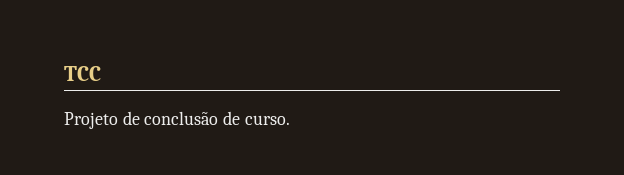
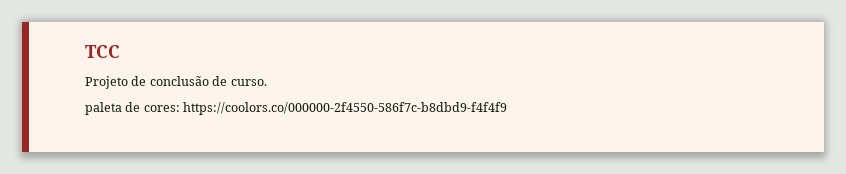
(290, 120) none -> [85,102,508,115] // paleta de cores: https://coolors.co/000000-2f4550-586f7c-b8dbd9-f4f4f9

